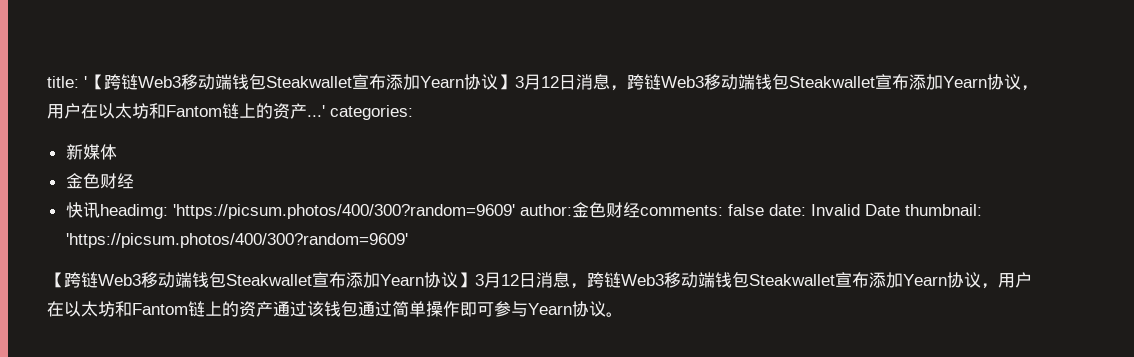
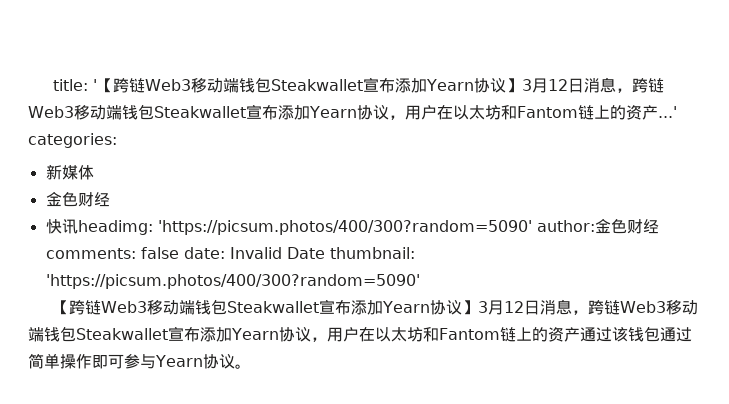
[172,204,515,219] 'https://picsum.photos/400/300?random=9609' -> [157,220,532,235] 'https://picsum.photos/400/300?random=5090'
[65,233,408,248] 'https://picsum.photos/400/300?random=9609' -> [45,274,420,289] 'https://picsum.photos/400/300?random=5090'

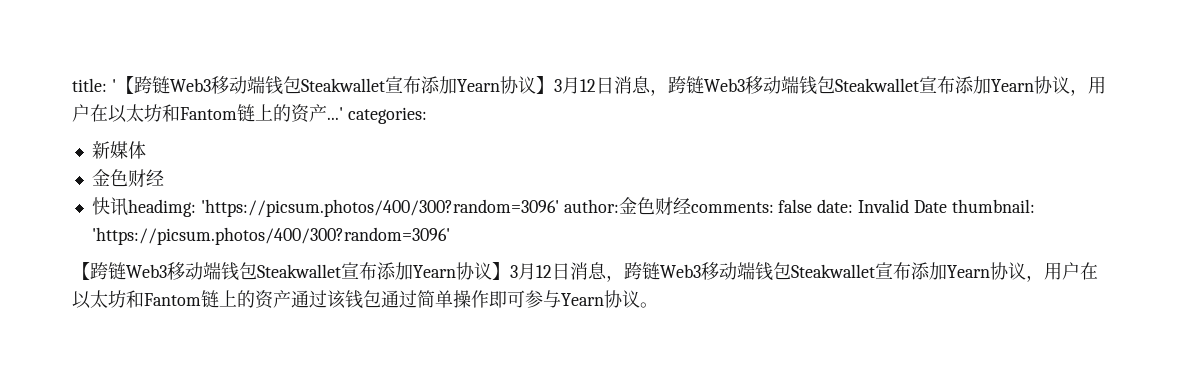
[157,220,532,235] 'https://picsum.photos/400/300?random=5090' -> [200,199,559,217] 'https://picsum.photos/400/300?random=3096'
[45,274,420,289] 'https://picsum.photos/400/300?random=5090' -> [91,227,450,245] 'https://picsum.photos/400/300?random=3096'

